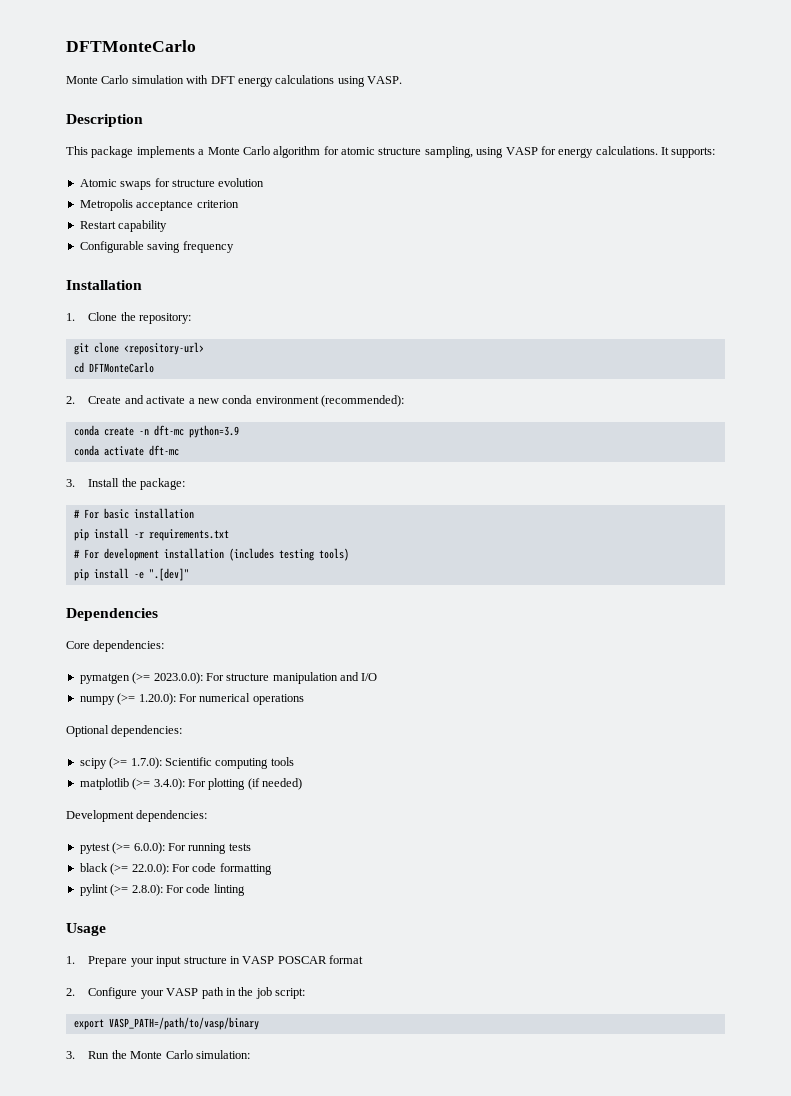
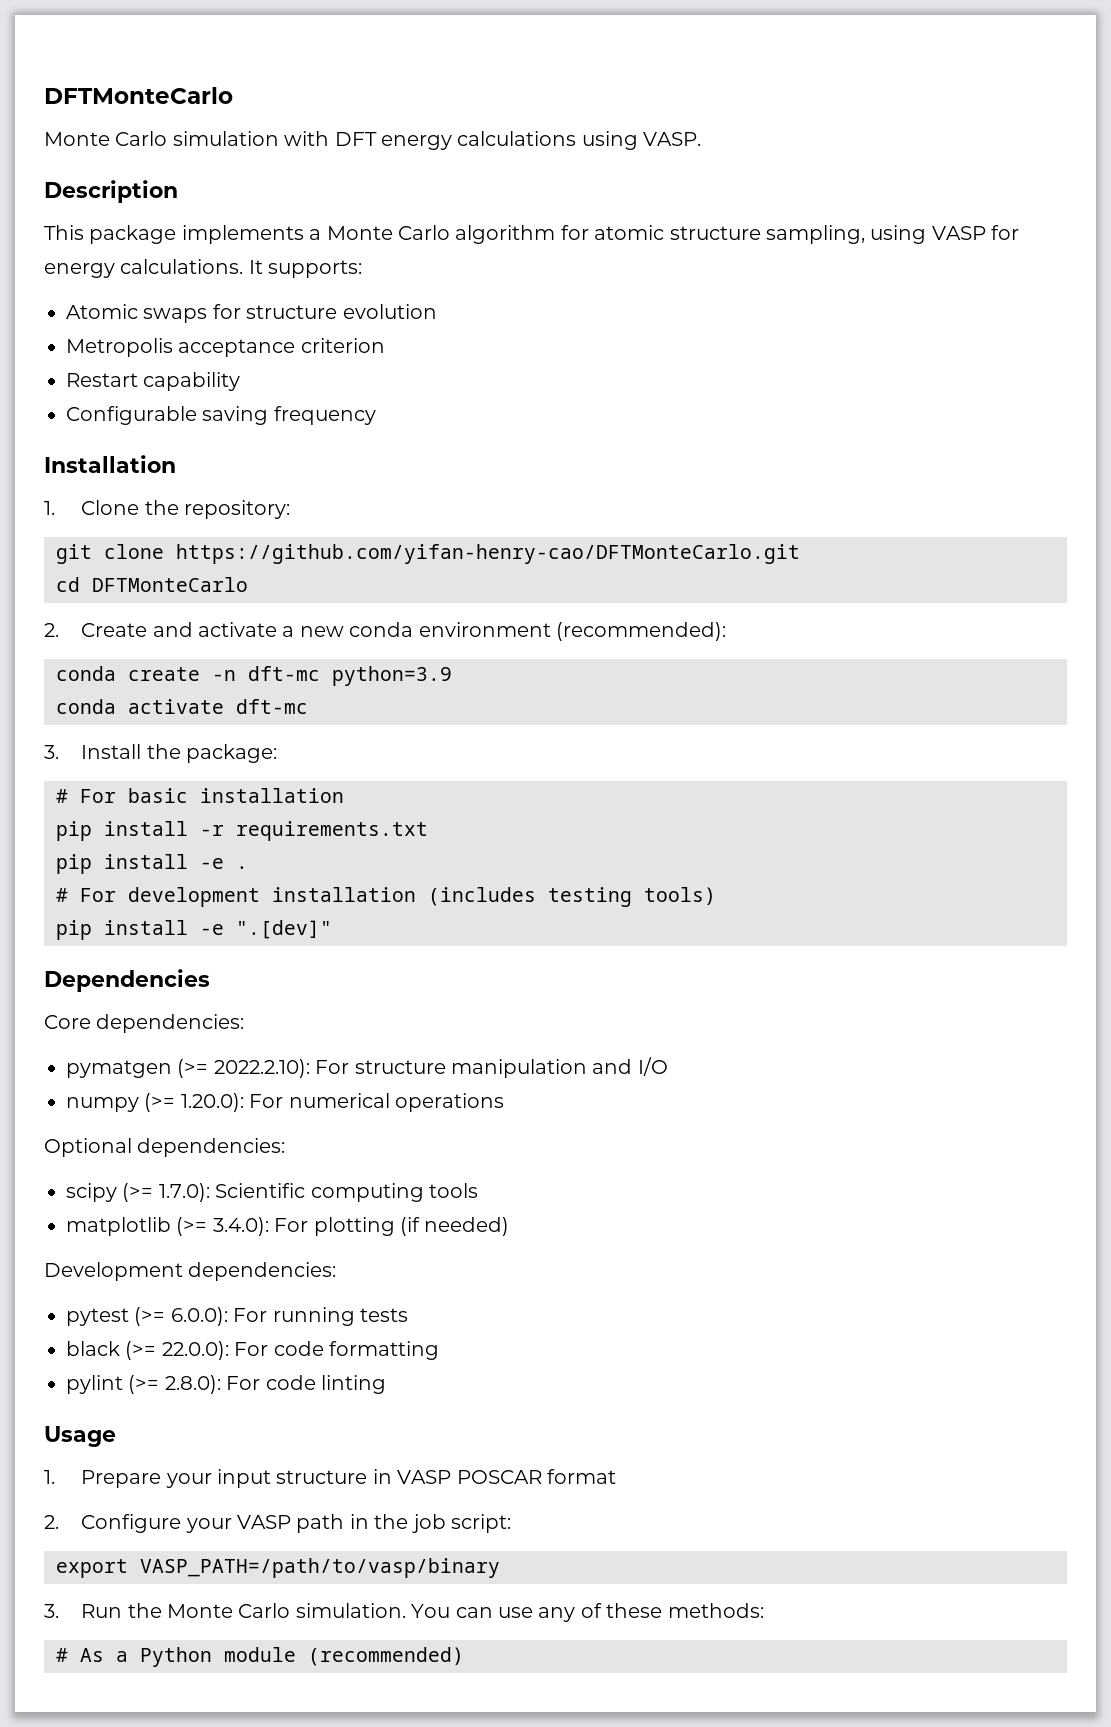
[123,342,204,355] <repository-url> -> [176,544,800,564] https://github.com/yifan-henry-cao/DFTMonteCarlo.git
(229, 535) none -> [56,854,248,874] // pip install -e .
[153,672,203,684] 2023.0.0): -> [213,1059,310,1078] 2022.2.10):
[195,1050,250,1059] simulation: -> [295,1603,764,1622] [56,1647,464,1667] simulation. You can use any of these methods: // # As a Python module (recommended)

